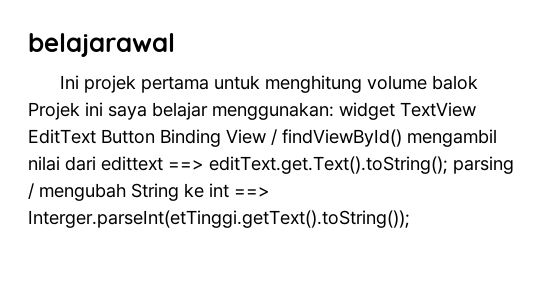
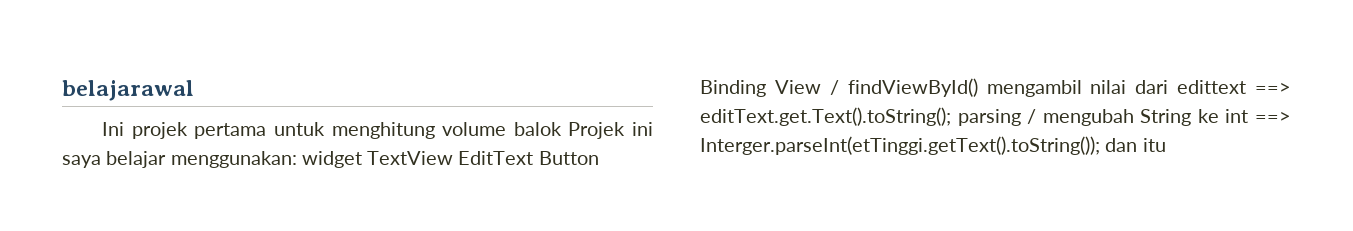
(410, 219) none -> [1105,138,1166,152] dan itu

